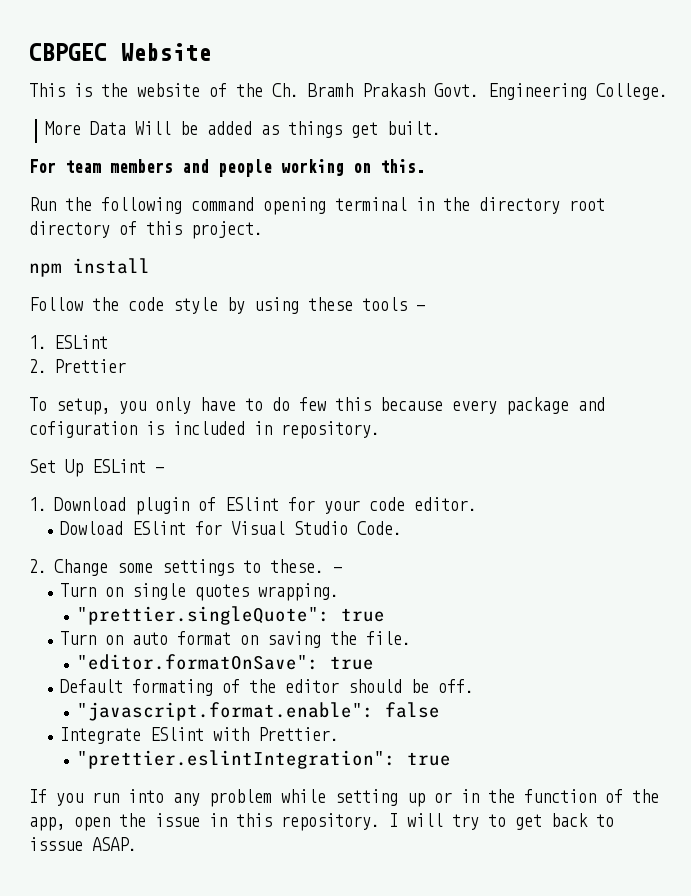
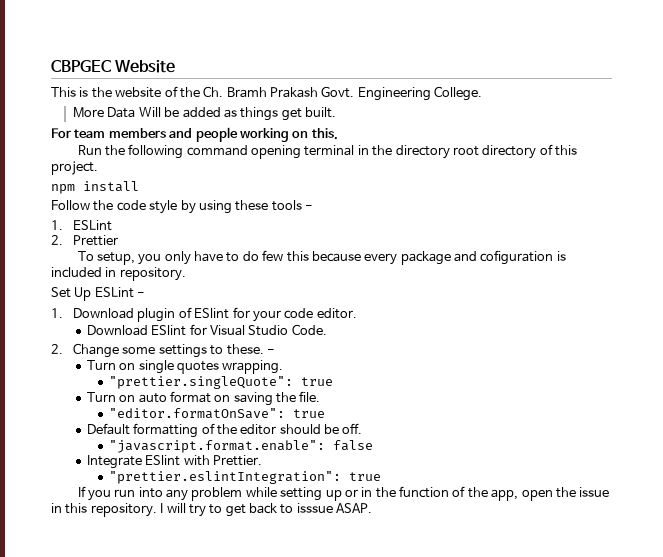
[60,521,124,535] Dowload -> [86,325,148,336] Download
[132,679,214,696] formating -> [133,423,199,438] formatting

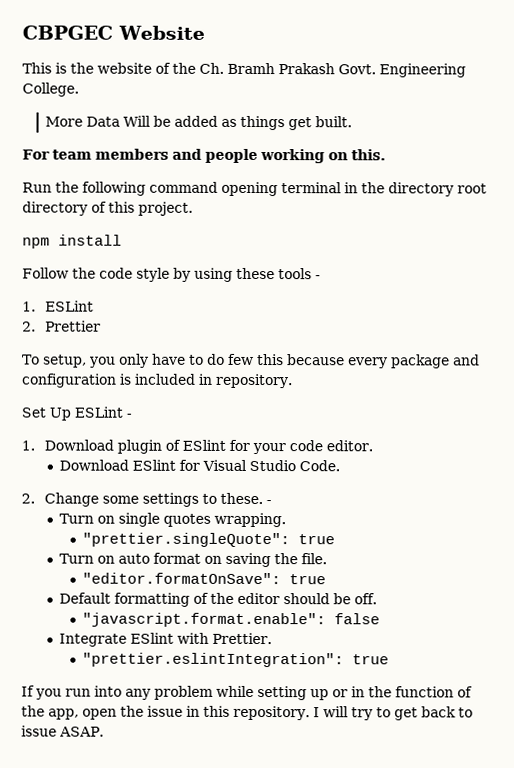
[480,250,554,265] cofiguration -> [21,373,117,388] configuration
[296,503,333,513] isssue -> [21,725,57,737] issue

